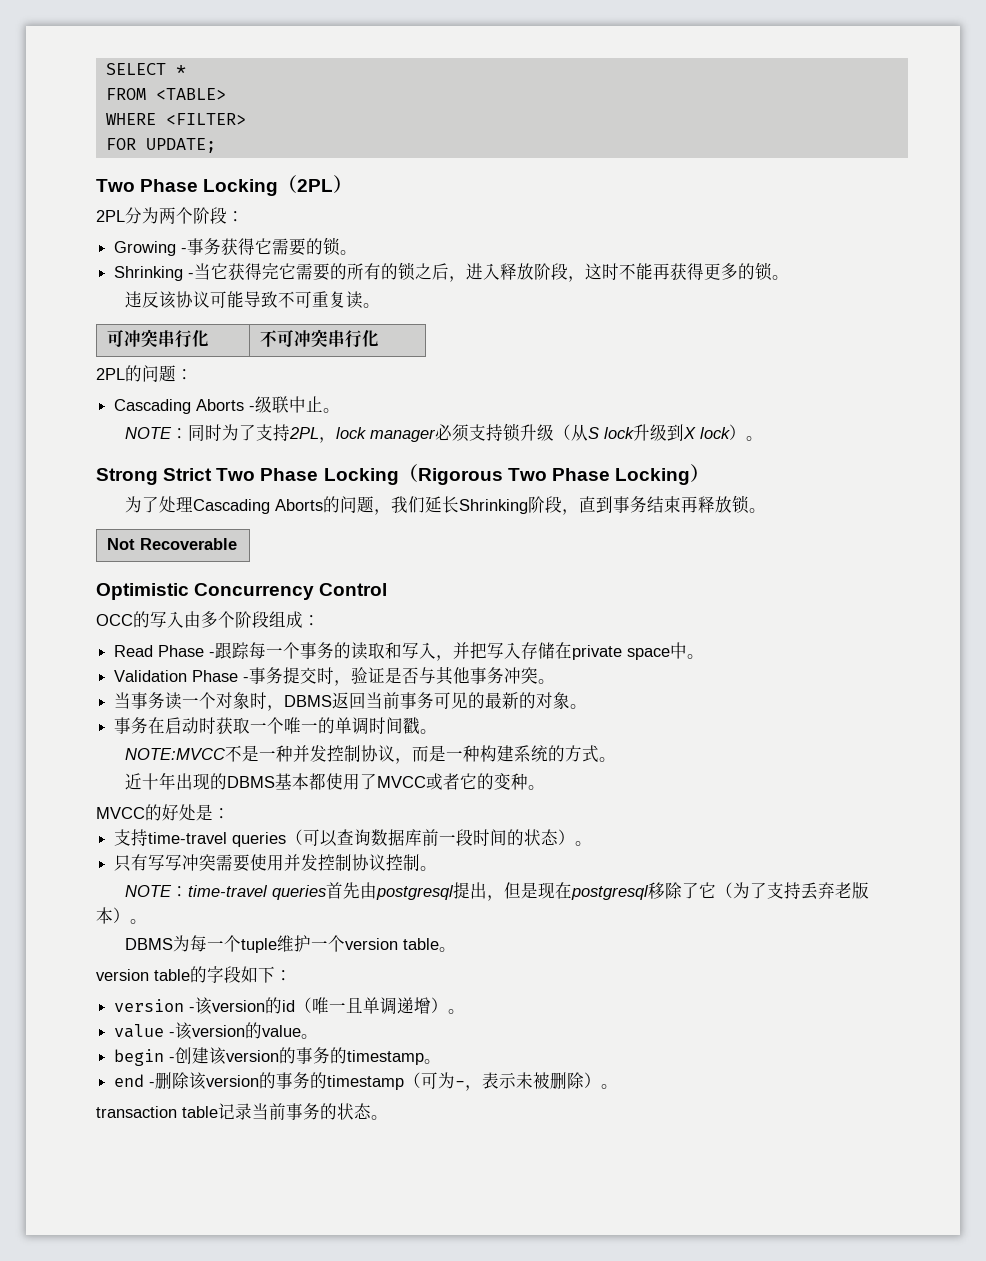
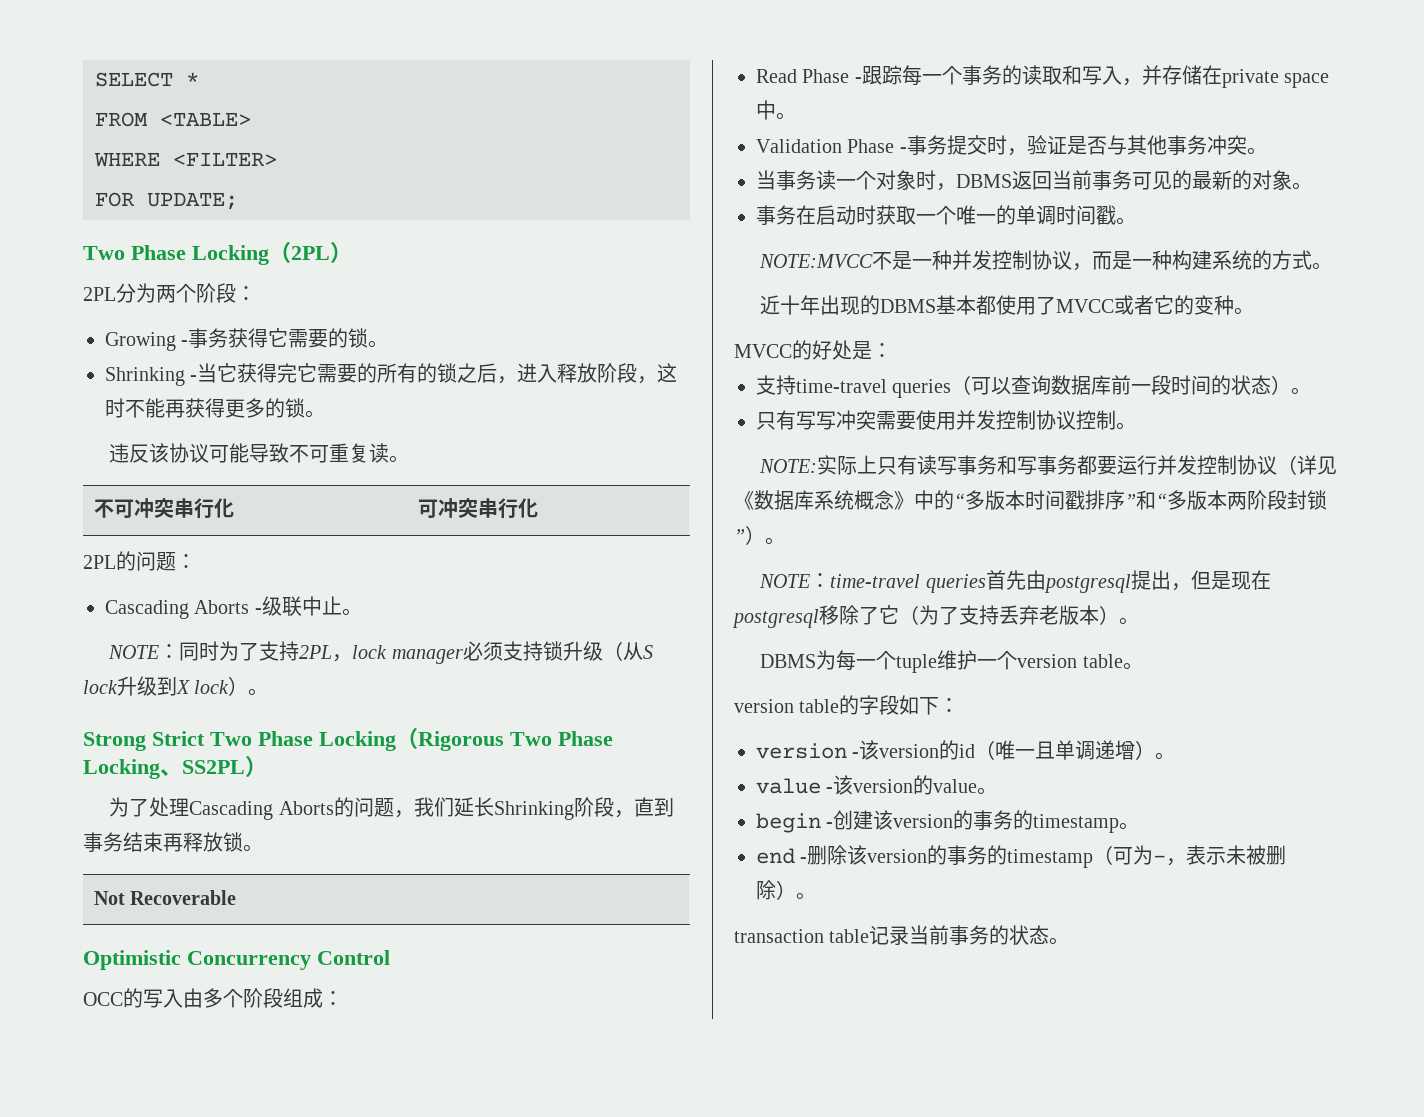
(381, 305) none -> [93,499,114,518] 不
[259,330,277,347] 不 -> (234, 508) none
(690, 476) none -> [160,760,245,776] 、SS2PL
[470,642,522,659] 把写入 -> (1162, 75) none
(438, 868) none -> [759,455,1338,475] [734,490,1327,510] [734,525,785,545] // NOTE:实际上只有读写事务和写事务都要运行并发控制协议（详见《数据库系统概念》中的“多版本时间戳排序”和“多版本两阶段封锁”）。

